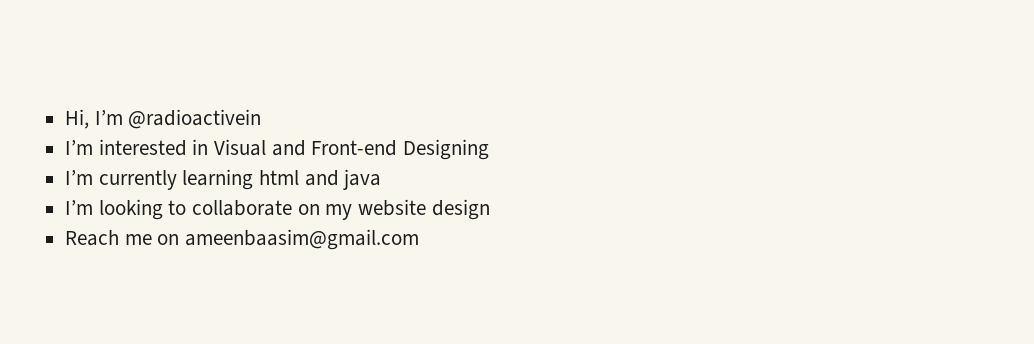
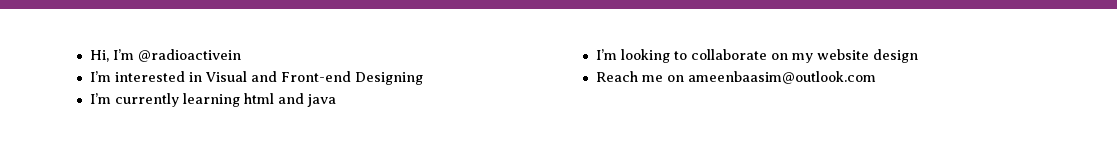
[185,229,420,250] ameenbaasim@gmail.com -> [687,71,876,84] ameenbaasim@outlook.com

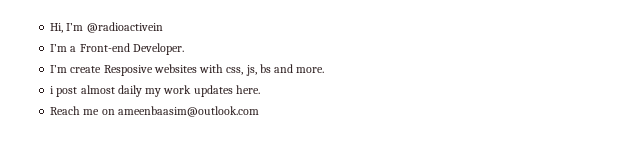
[114,71,423,85] [89,93,336,107] [595,49,918,63] interested in Visual and Front-end Designing // I’m currently learning html and java // I’m looking to collaborate on my website design -> [70,43,184,55] [50,64,325,76] [50,85,260,97] a Front-end Developer. // I’m create Resposive websites with css, js, bs and more. // i post almost daily my work updates here.

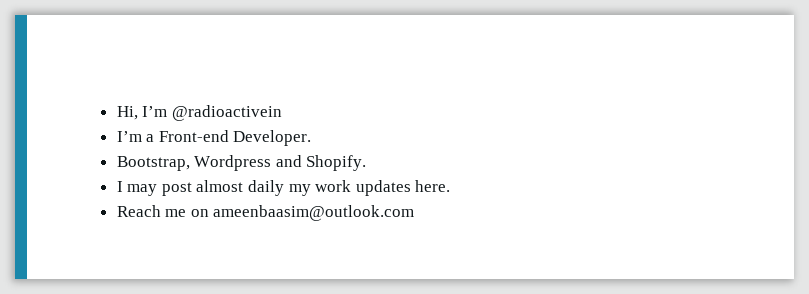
[50,64,325,76] [50,86,55,94] I’m create Resposive websites with css, js, bs and more. // i -> [116,155,367,171] [116,181,158,196] Bootstrap, Wordpress and Shopify. // I may

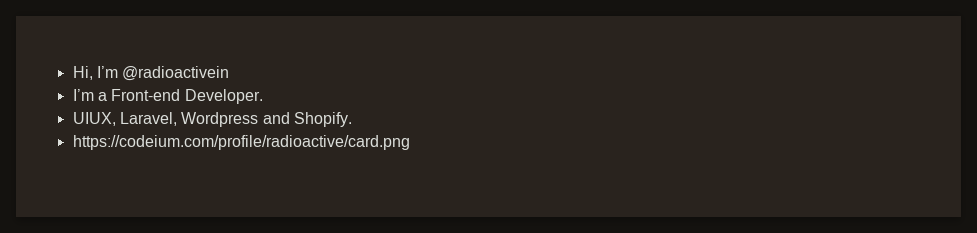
[116,156,190,171] Bootstrap, -> [72,112,177,126] UIUX, Laravel,
[116,180,451,196] [116,205,415,221] I may post almost daily my work updates here. // Reach me on ameenbaasim@outlook.com -> [72,135,410,150] https://codeium.com/profile/radioactive/card.png

